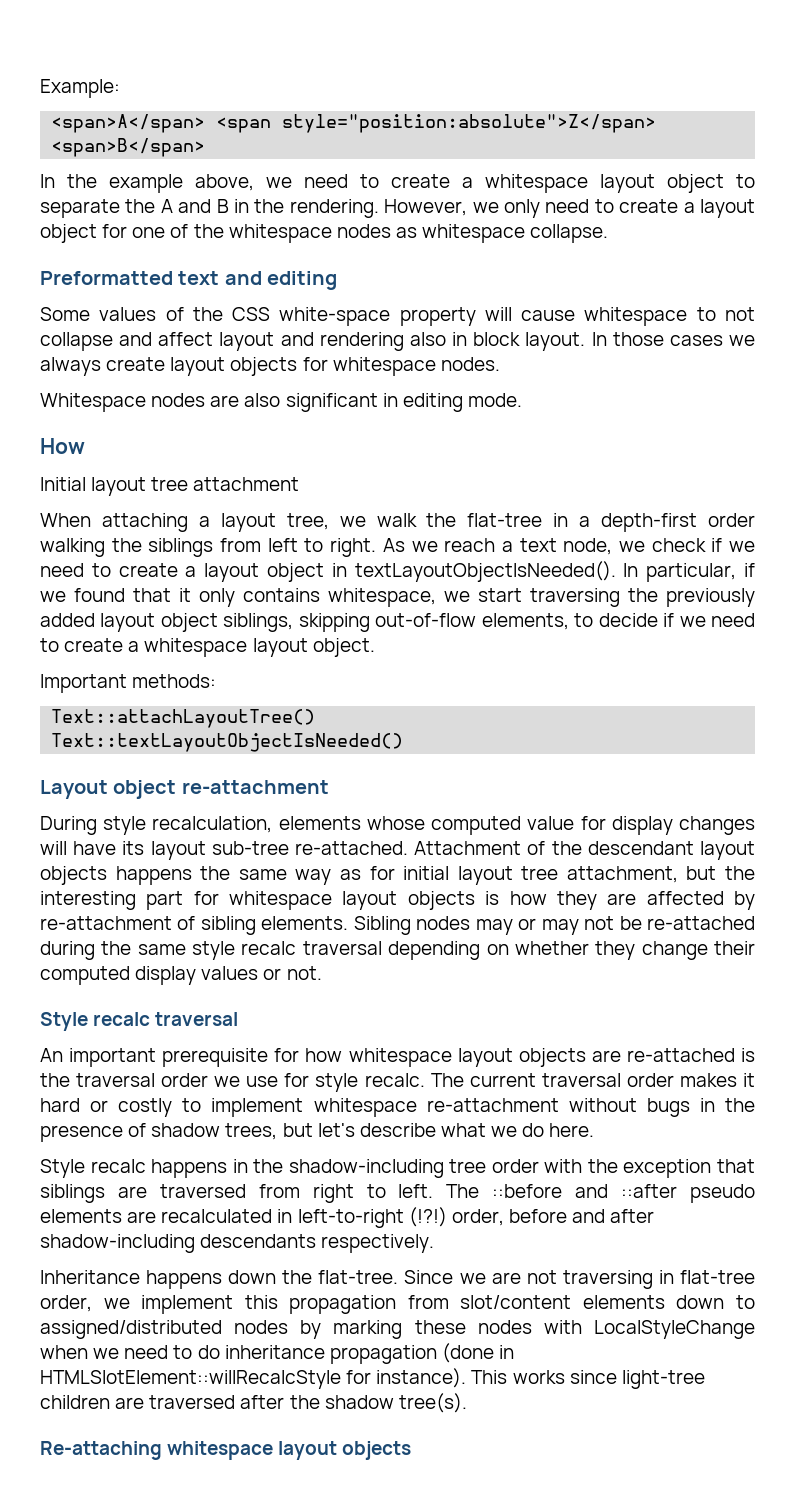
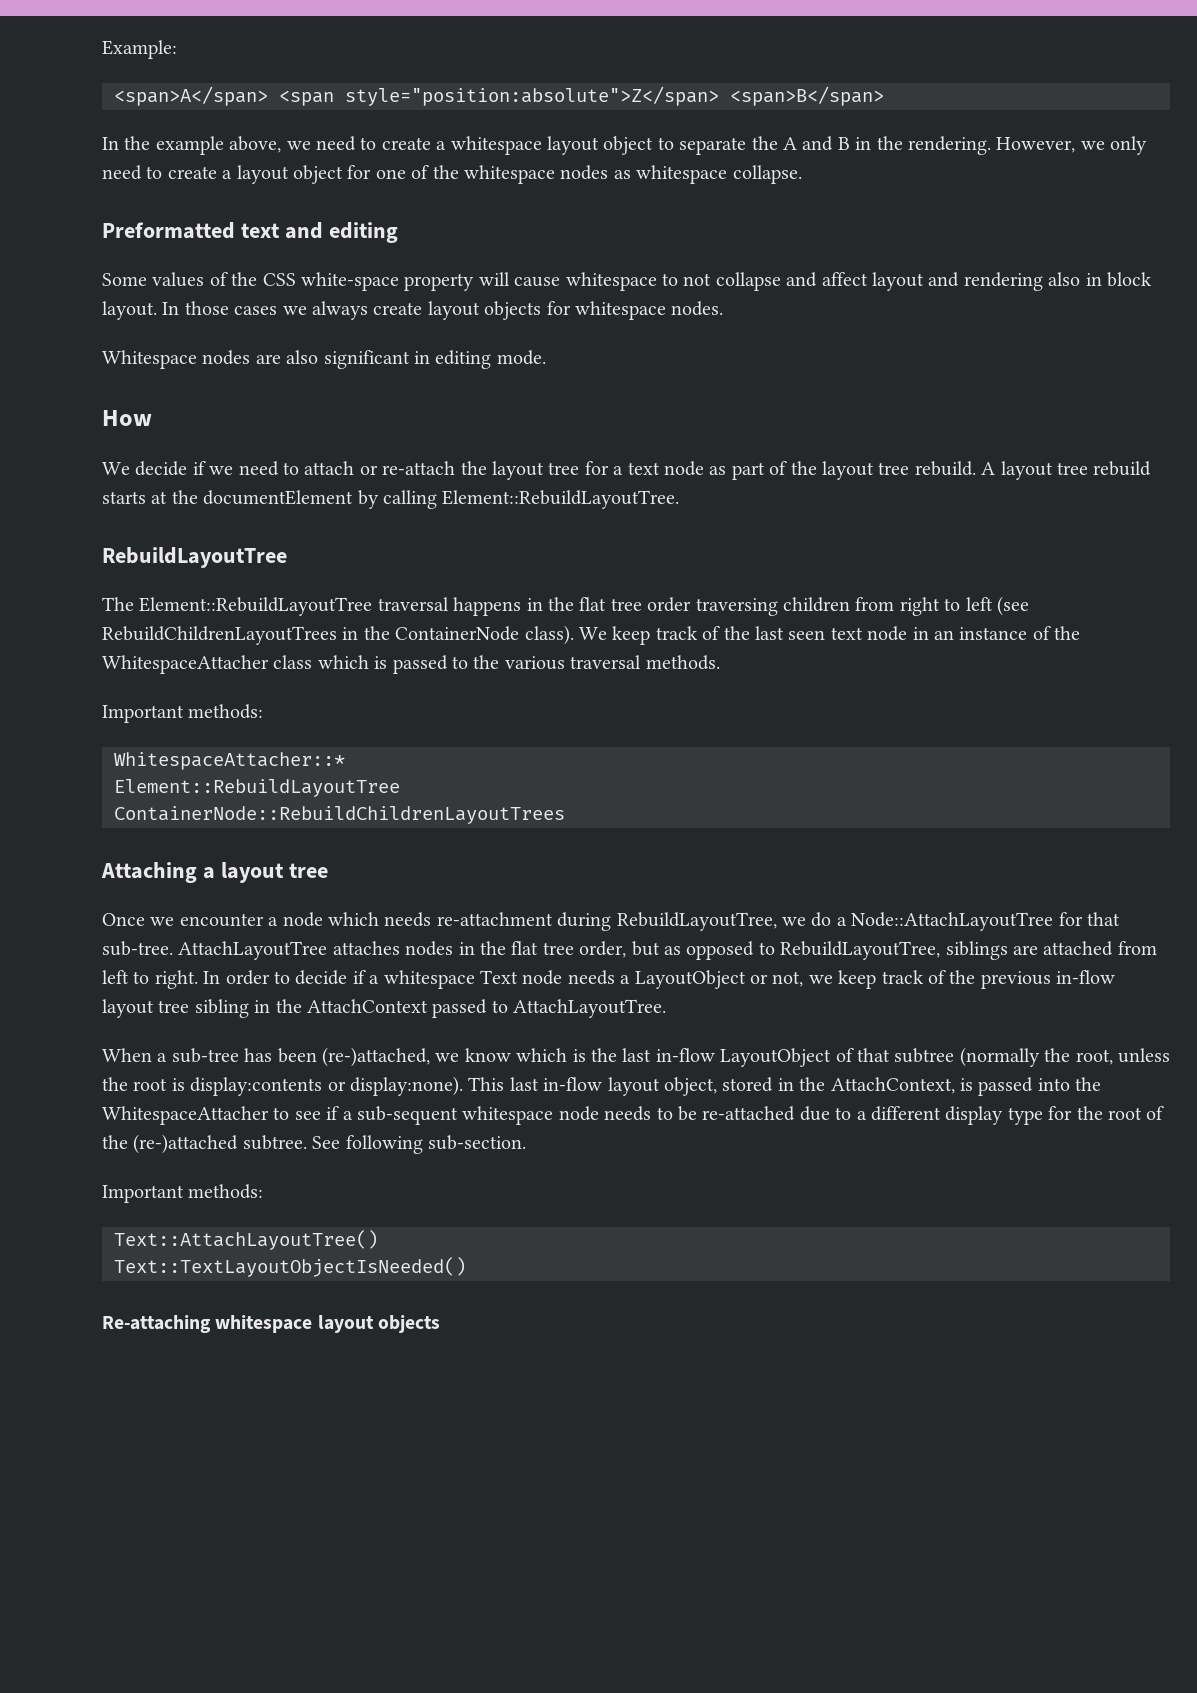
[40,477,300,496] [40,513,755,532] [40,538,755,557] [40,561,755,582] [40,588,755,607] [40,613,594,632] Initial layout tree attachment // When attaching a layout tree, we walk the flat-tree in a depth-first order walking the siblings from left to right. As we reach a text node, we check if we need to create a layout object in textLayoutObjectIsNeeded(). In particular, if we found that it only contains whitespace, we start traversing the previously added layout object siblings, skipping out-of-flow elements, to -> [102,462,130,475] We
[64,638,375,657] [40,674,217,693] [51,709,316,728] [51,733,404,752] [40,780,329,799] [40,816,755,835] [40,841,756,860] [40,866,755,885] [40,891,756,910] [40,916,755,935] [40,941,756,960] [40,966,322,985] [40,1012,239,1031] [40,1048,756,1067] [40,1073,756,1092] [40,1098,756,1117] [40,1123,595,1142] [40,1159,755,1178] [40,1184,755,1203] [40,1207,655,1228] [40,1234,435,1253] [40,1270,756,1289] [40,1295,755,1314] [40,1320,755,1339] [40,1343,515,1364] [40,1368,705,1389] [40,1393,467,1413] create a whitespace layout object. // Important methods: // Text::attachLayoutTree() // Text::textLayoutObjectIsNeeded() // Layout object re-attachment // During style recalculation, elements whose computed value for display changes will have its layout sub-tree re-attached. Attachment of the descendant layout objects happens the same way as for initial layout tree attachment, but the interesting part for whitespace layout objects is how they are affected by re-attachment of sibling elements. Sibling nodes may or may not be re-attached during the same style recalc traversal depending on whether they change their computed display values or not. // Style recalc traversal // An important prerequisite for how whitespace layout objects are re-attached is the traversal order we use for style recalc. The current traversal order makes it hard or costly to implement whitespace re-attachment without bugs in the presence of shadow trees, but let's describe what we do here. // Style recalc happens in the shadow-including tree order with the exception that siblings are traversed from right to left. The ::before and ::after pseudo elements are recalculated in left-to-right (!?!) order, before and after shadow-including descendants respectively. // Inheritance happens down the flat-tree. Since we are not traversing in flat-tree order, we implement this propagation from slot/content elements down to assigned/distributed nodes by marking these nodes with LocalStyleChange when we need to do inheritance propagation (done in HTMLSlotElement::willRecalcStyle for instance). This works since light-tree children are traversed after the shadow tree(s). -> [304,461,1152,480] [102,490,680,509] [102,547,287,568] [102,596,1029,616] [102,625,1081,645] [102,655,720,674] [102,704,264,723] [114,752,345,770] [114,779,400,797] [114,806,565,824] [101,862,328,883] [102,912,1120,931] [102,941,1157,960] [102,970,1116,989] [102,999,667,1018] [102,1047,1170,1067] [102,1076,1102,1096] [102,1106,1165,1125] [102,1134,526,1154] [102,1184,264,1203] [114,1230,378,1250] [114,1257,466,1277] attach or re-attach the layout tree for a text node as part of the layout tree rebuild. A layout tree rebuild starts at the documentElement by calling Element::RebuildLayoutTree. // RebuildLayoutTree // The Element::RebuildLayoutTree traversal happens in the flat tree order traversing children from right to left (see RebuildChildrenLayoutTrees in the ContainerNode class). We keep track of the last seen text node in an instance of the WhitespaceAttacher class which is passed to the various traversal methods. // Important methods: // WhitespaceAttacher::* // Element::RebuildLayoutTree // ContainerNode::RebuildChildrenLayoutTrees // Attaching a layout tree // Once we encounter a node which needs re-attachment during RebuildLayoutTree, we do a Node::AttachLayoutTree for that sub-tree. AttachLayoutTree attaches nodes in the flat tree order, but as opposed to RebuildLayoutTree, siblings are attached from left to right. In order to decide if a whitespace Text node needs a LayoutObject or not, we keep track of the previous in-flow layout tree sibling in the AttachContext passed to AttachLayoutTree. // When a sub-tree has been (re-)attached, we know which is the last in-flow LayoutObject of that subtree (normally the root, unless the root is display:contents or display:none). This last in-flow layout object, stored in the AttachContext, is passed into the WhitespaceAttacher to see if a sub-sequent whitespace node needs to be re-attached due to a different display type for the root of the (re-)attached subtree. See following sub-section. // Important methods: // Text::AttachLayoutTree() // Text::TextLayoutObjectIsNeeded()

